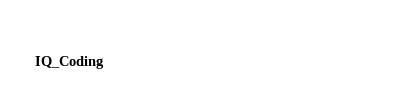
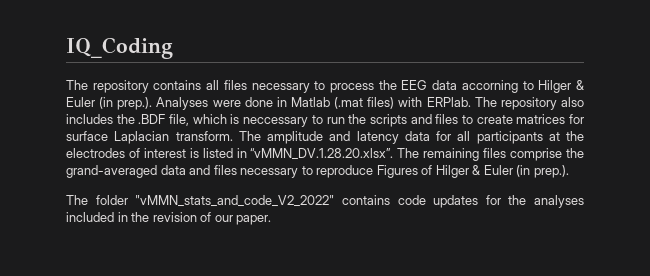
(104, 62) none -> [66,80,585,93] [66,97,585,110] [66,114,584,127] [66,131,584,144] [66,148,585,161] [66,165,569,178] [66,195,584,208] [66,212,272,225] // The repository contains all files necessary to process the EEG data accorning to Hilger & Euler (in prep.). Analyses were done in Matlab (.mat files) with ERPlab. The repository also includes the .BDF file, which is neccessary to run the scripts and files to create matrices for surface Laplacian transform. The amplitude and latency data for all participants at the electrodes of interest is listed in “vMMN_DV.1.28.20.xlsx”. The remaining files comprise the grand-averaged data and files necessary to reproduce Figures of Hilger & Euler (in prep.). // The folder "vMMN_stats_and_code_V2_2022" contains code updates for the analyses included in the revision of our paper.

